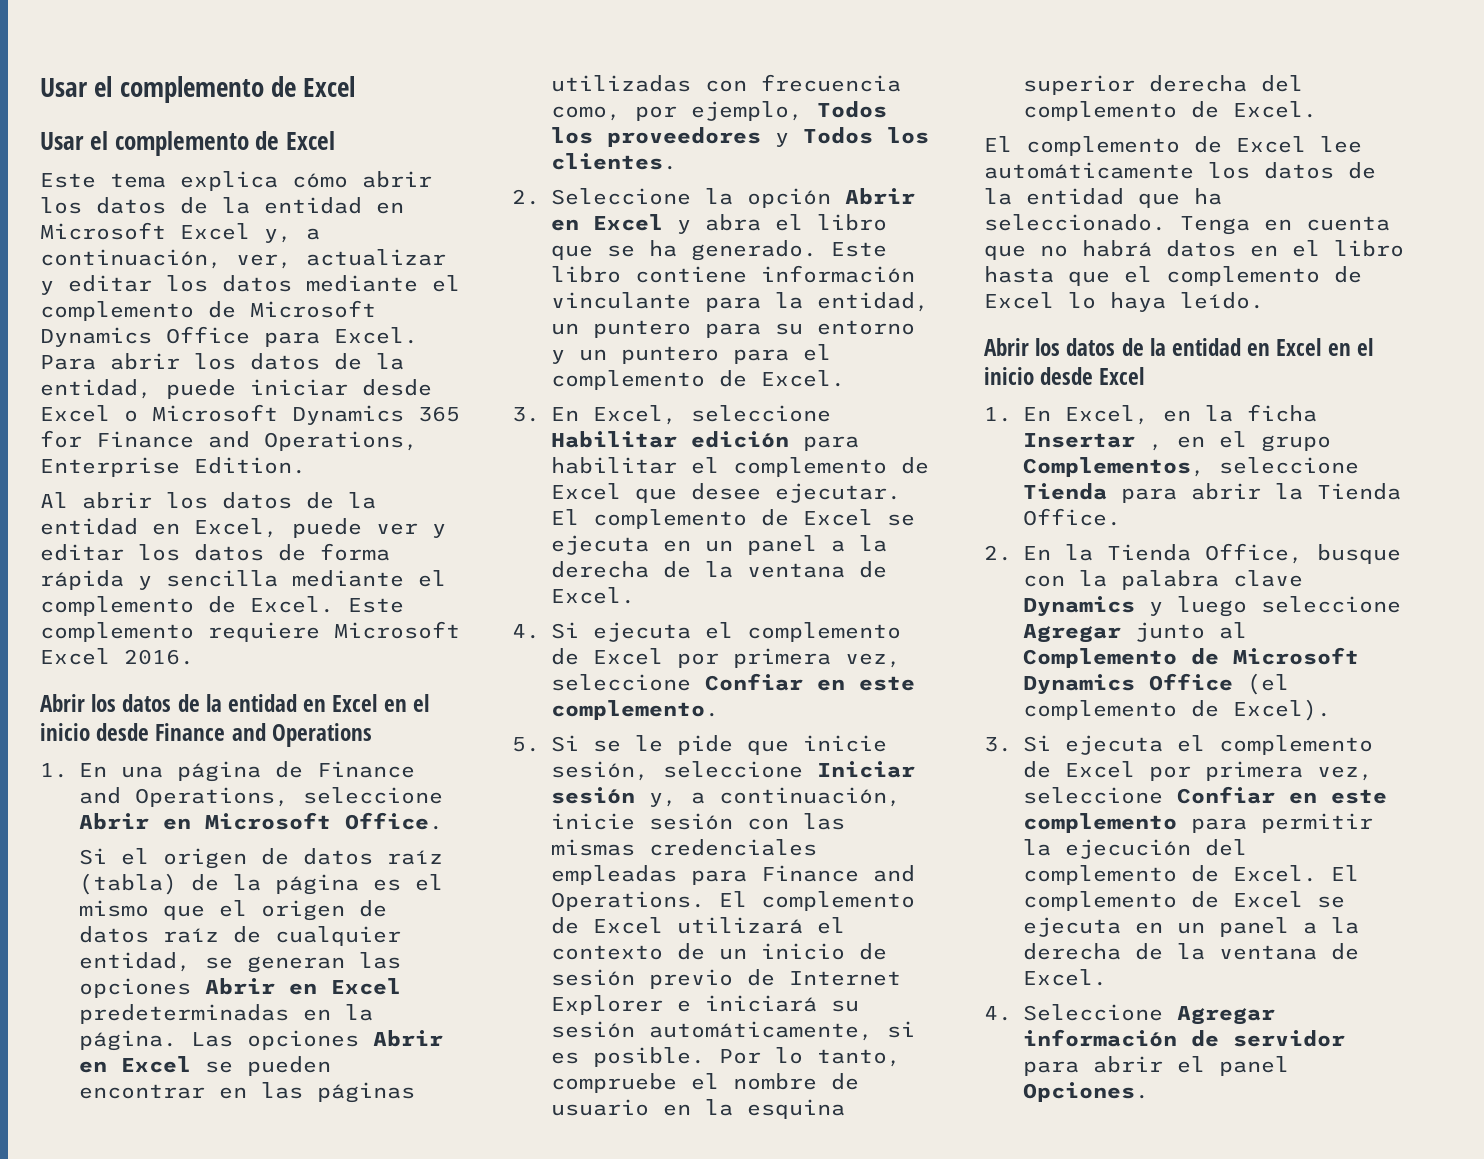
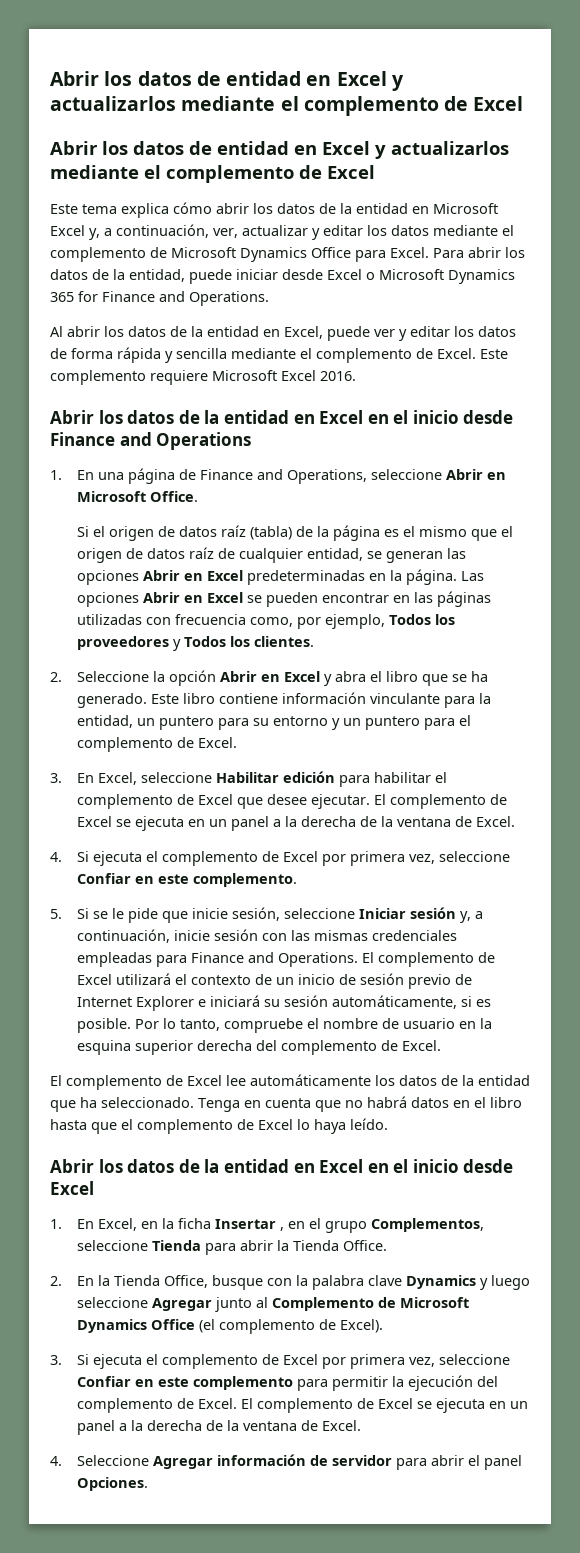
[40,76,356,103] [40,132,84,150] Usar el complemento de Excel // Usar -> [50,71,404,91] [50,96,524,116] [50,141,509,159] [50,165,139,179] Abrir los datos de entidad en Excel y actualizarlos mediante el complemento de Excel // Abrir los datos de entidad en Excel y actualizarlos mediante
[264,431,418,451] [40,457,306,477] Operations, Enterprise Edition. -> [189,291,269,306] Operations.

